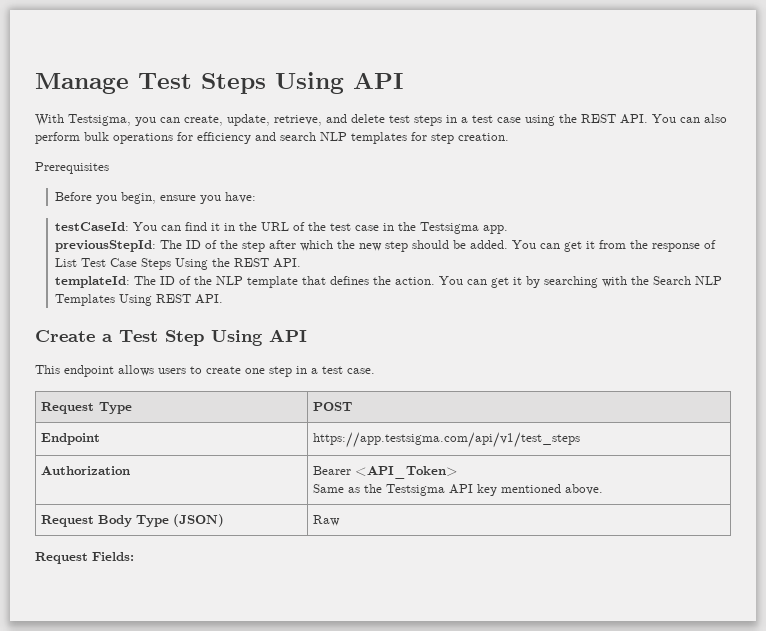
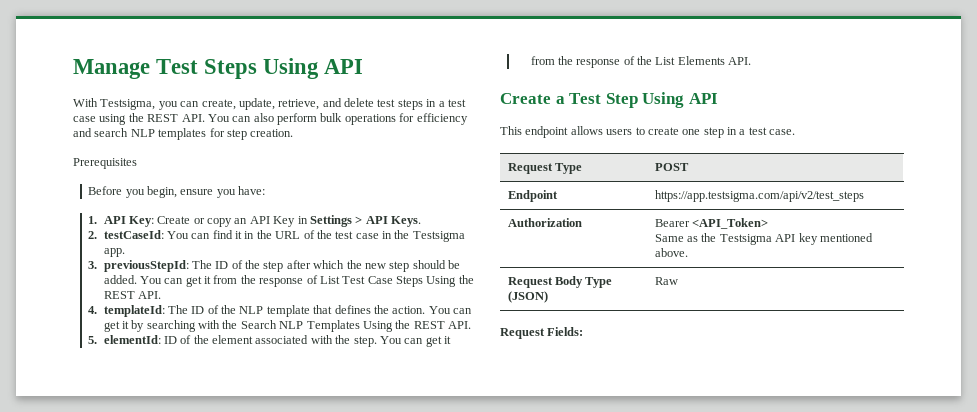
(257, 197) none -> [88,215,422,227] [88,231,98,239] 1. API Key: Create or copy an API Key in Settings > API Keys. // 2.
(509, 229) none -> [88,261,98,269] 3.
(302, 263) none -> [88,306,98,314] 4.
[156,294,224,304] REST API. -> [395,320,472,329] [88,335,452,347] [530,56,752,68] the REST API. // 5. elementId: ID of the element associated with the step. You can get it from the response of the List Elements API.
[313,432,581,448] https://app.testsigma.com/api/v1/test_steps -> [654,190,864,202] https://app.testsigma.com/api/v2/test_steps

